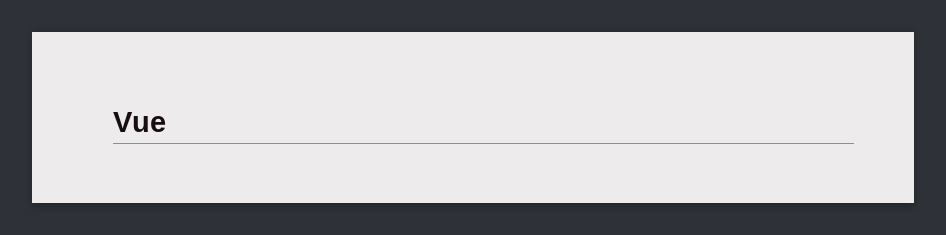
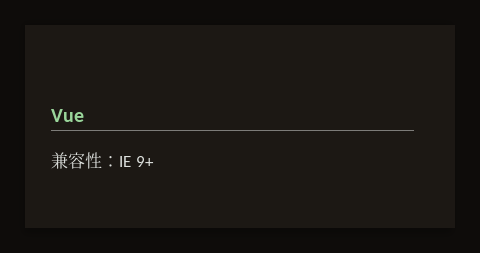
(166, 122) none -> [51,152,154,169] // 兼容性：IE 9+

